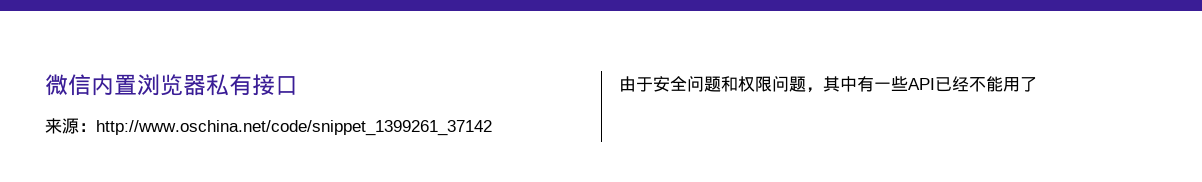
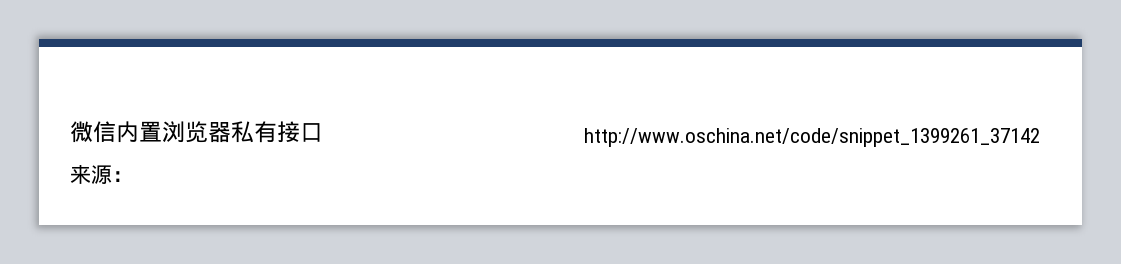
[619,76,1037,93] // 由于安全问题和权限问题，其中有一些API已经不能用了 -> (1040, 137) none

